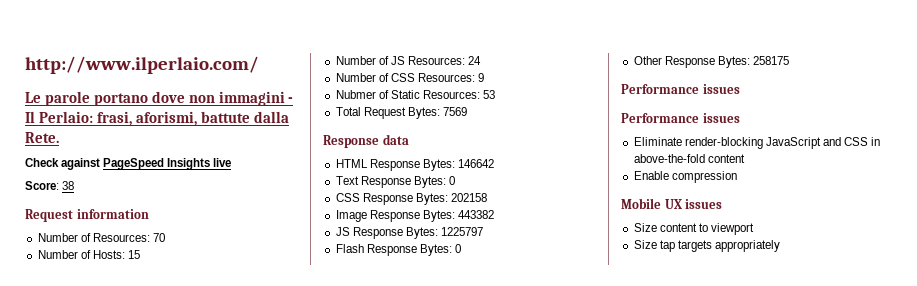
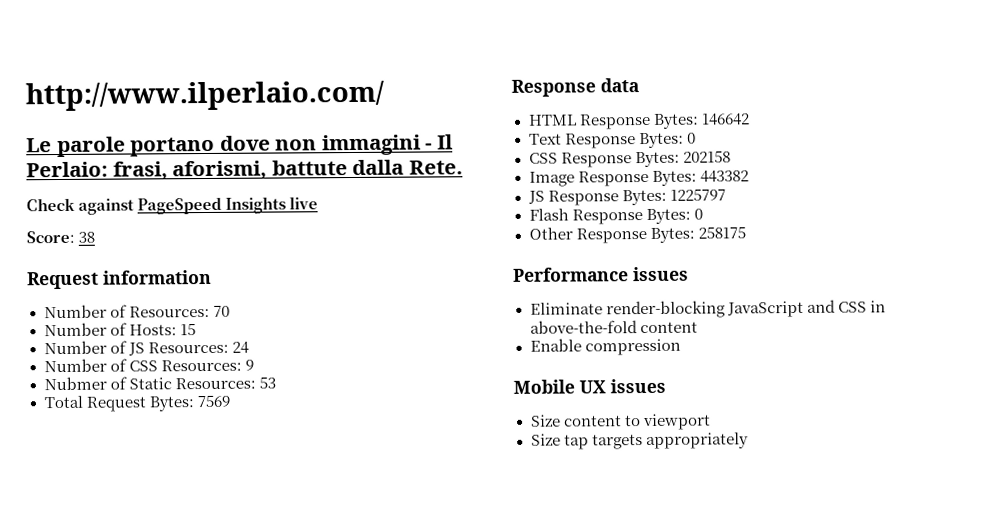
[621,113,740,123] // Performance issues -> (689, 274) none

